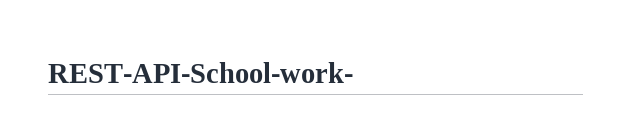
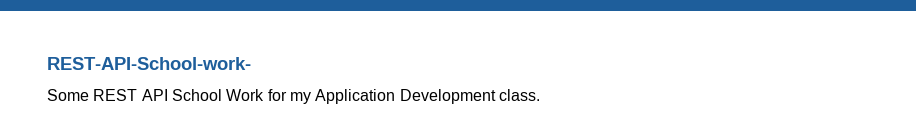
(353, 72) none -> [47,89,540,104] // Some REST API School Work for my Application Development class.

